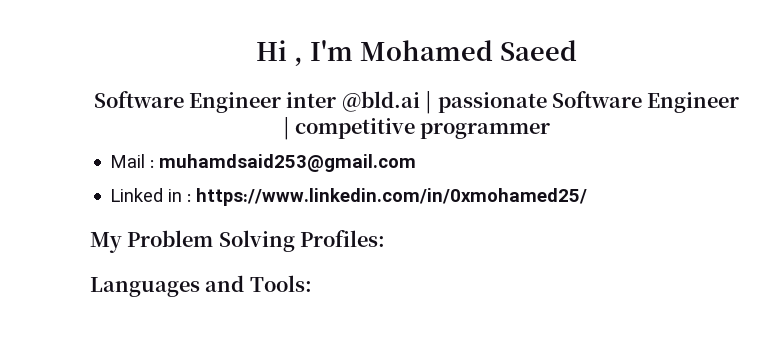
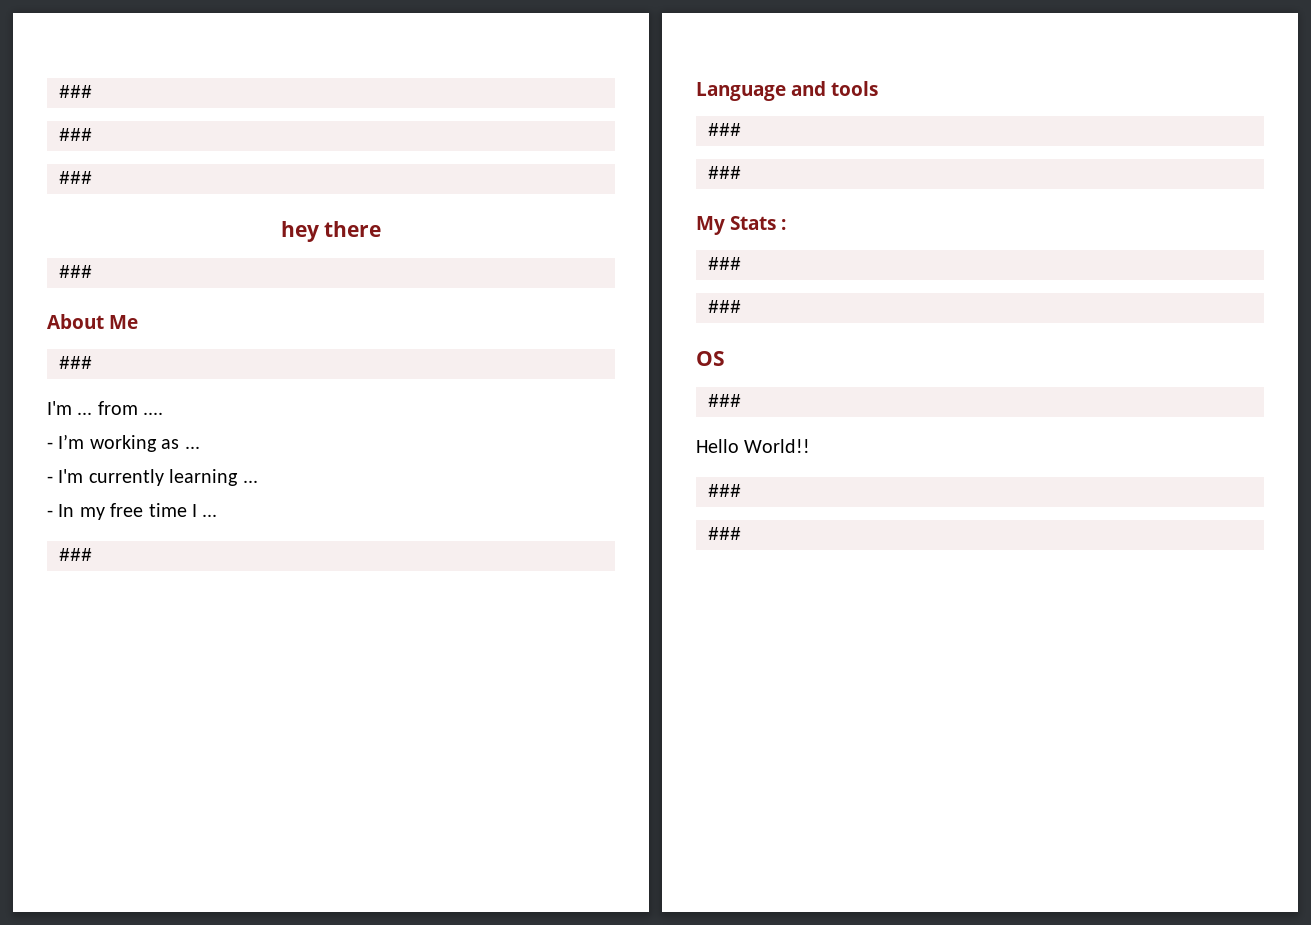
[256,40,577,66] [93,91,740,114] [282,117,551,140] [110,154,417,172] [110,188,588,206] [90,230,386,253] [90,275,312,297] Hi , I'm Mohamed Saeed // Software Engineer inter @bld.ai | passionate Software Engineer | competitive programmer // Mail : muhamdsaid253@gmail.com // Linked in : https://www.linkedin.com/in/0xmohamed25/ // My Problem Solving Profiles: // Languages and Tools: -> [59,85,92,98] [59,128,92,141] [59,171,92,184] [280,221,382,242] [59,265,92,278] [47,314,139,329] [59,356,92,369] [47,401,164,415] [47,434,200,452] [47,469,258,486] [47,503,218,520] [59,548,92,561] [696,81,879,101] [708,123,741,136] [708,166,741,179] [696,216,787,235] [708,257,741,270] [708,300,741,313] [696,351,725,366] [708,394,741,407] [696,439,811,453] [708,484,741,497] [708,527,741,540] ### // ### // ### // hey there // ### // About Me // ### // I'm ... from .... // - I’m working as ... // - I'm currently learning ... // - In my free time I ... // ### // Language and tools // ### // ### // My Stats : // ### // ### // OS // ### // Hello World!! // ### // ###

